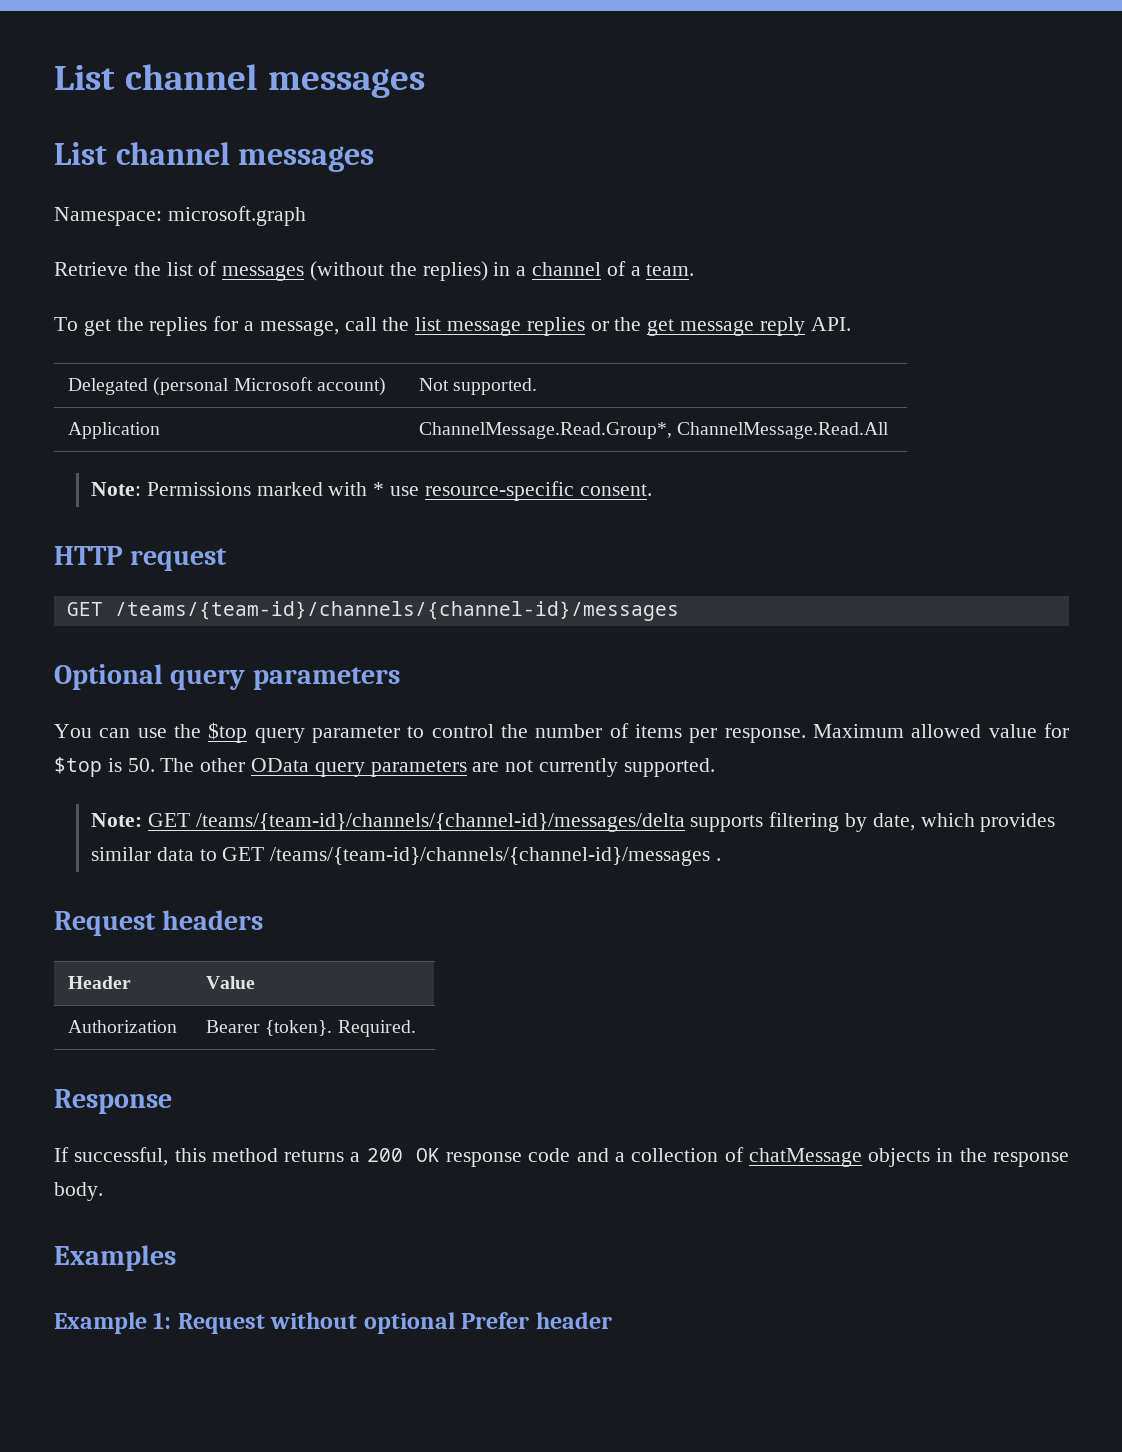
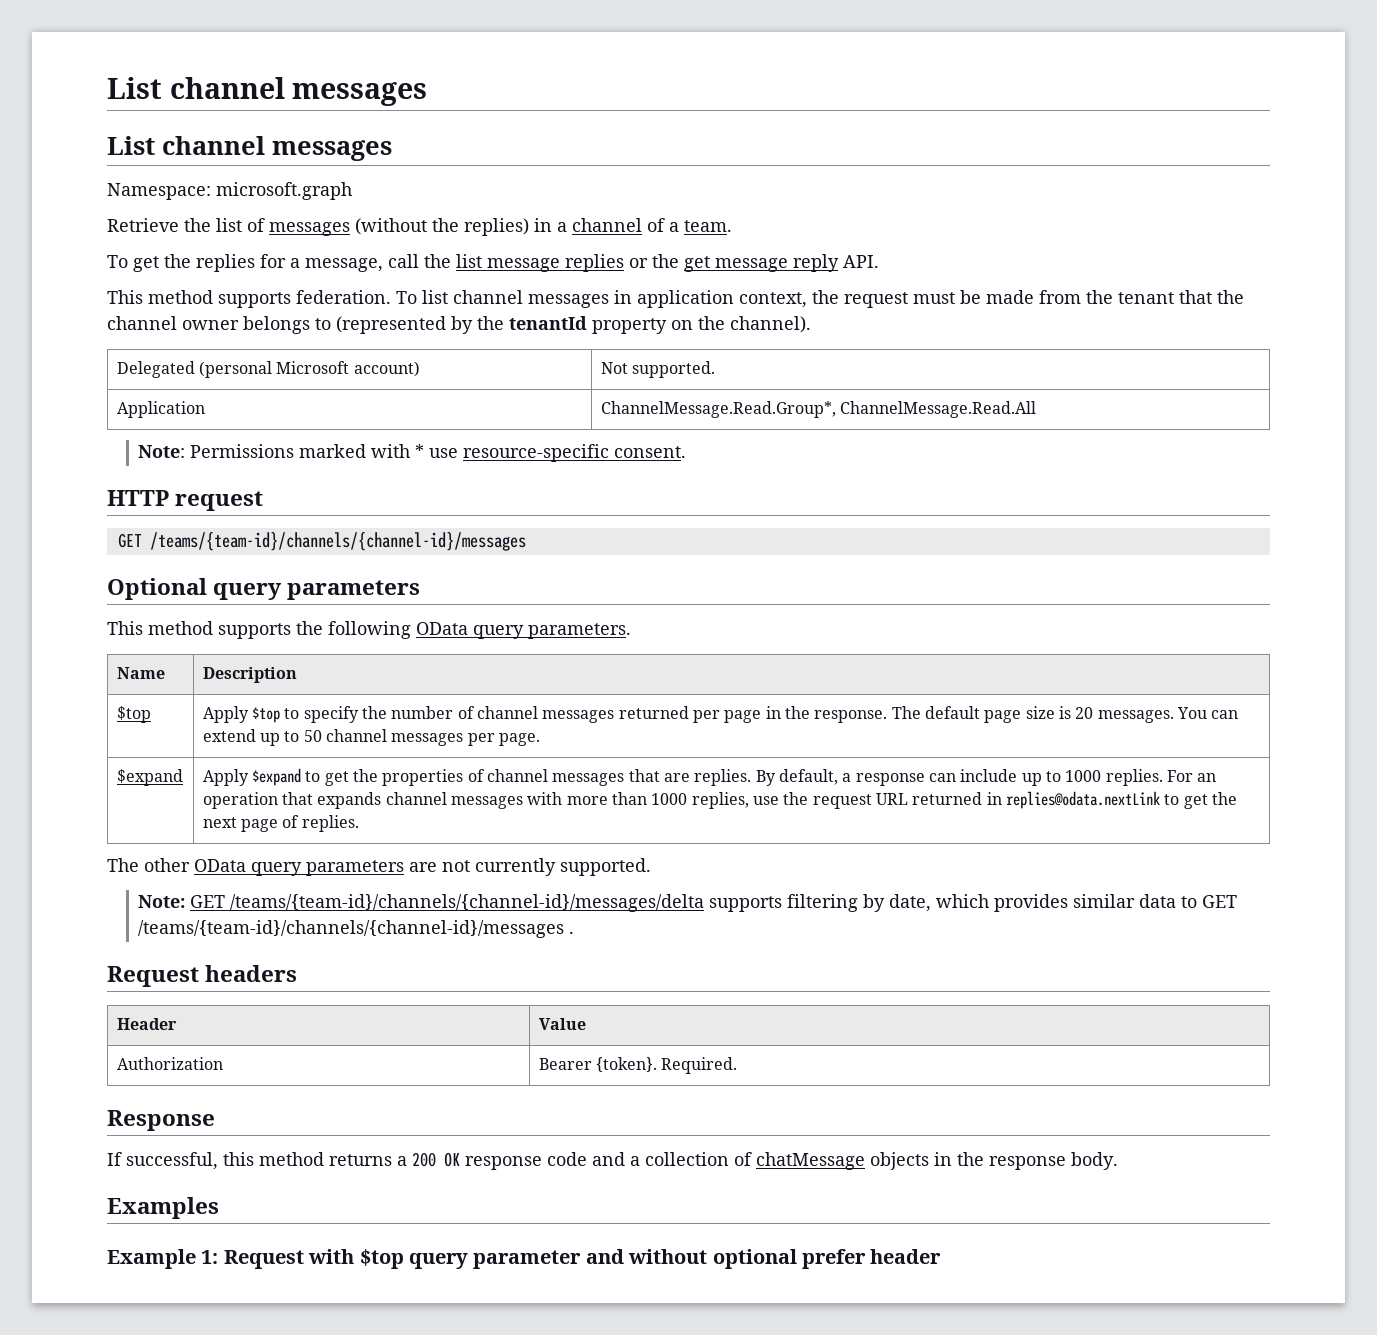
(851, 324) none -> [107,290,1244,308] [107,316,811,334] // This method supports federation. To list channel messages in application context, the request must be made from the tenant that the channel owner belongs to (represented by the tenantId property on the channel).
[54,722,1070,743] [54,757,155,777] You can use the $top query parameter to control the number of items per response. Maximum allowed value for $top is 50. -> [107,621,631,639] [116,667,165,679] [202,667,297,683] [116,706,151,723] [202,706,1239,723] [202,729,541,746] [116,769,183,786] [202,768,1217,786] [202,791,1237,809] [202,815,359,832] This method supports the following OData query parameters. // Name | Description // $top | Apply $top to specify the number of channel messages returned per page in the response. The default page size is 20 messages. You can extend up to 50 channel messages per page. // $expand | Apply $expand to get the properties of channel messages that are replies. By default, a response can include up to 1000 replies. For an operation that expands channel messages with more than 1000 replies, use the request URL returned in replies@odata.nextLink to get the next page of replies. //
(265, 1323) none -> [308,1249,624,1269] with $top query parameter and
[461,1312,530,1329] Prefer -> [801,1249,866,1269] prefer

